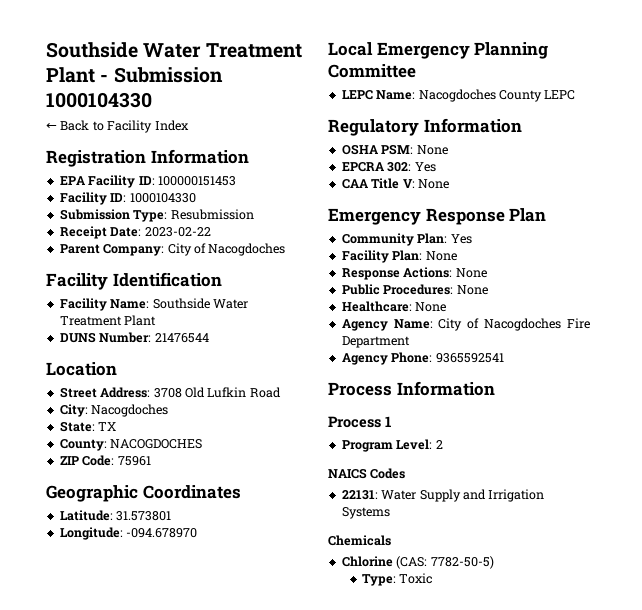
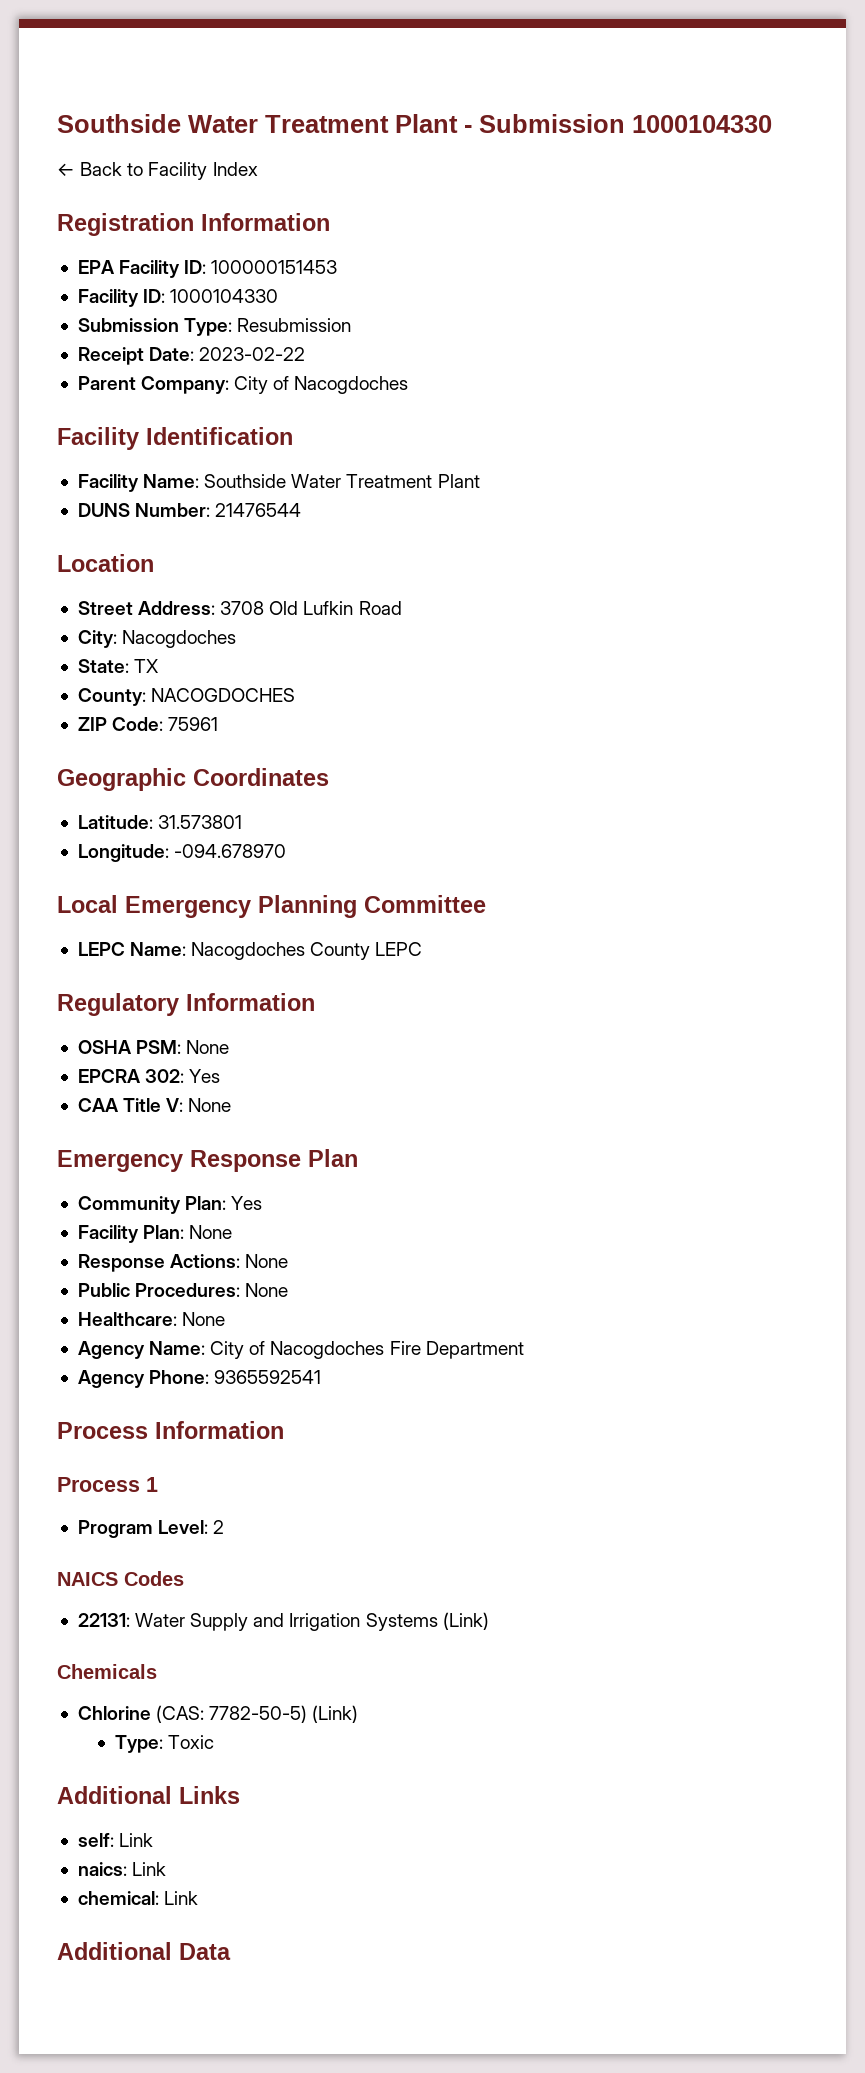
(390, 513) none -> [442,1612,489,1630] (Link)
(494, 562) none -> [312,1705,359,1723] (Link)
(433, 578) none -> [57,1786,240,1804] [77,1833,154,1847] [77,1862,167,1876] [77,1891,199,1905] [57,1942,231,1960] // Additional Links // self: Link // naics: Link // chemical: Link // Additional Data

